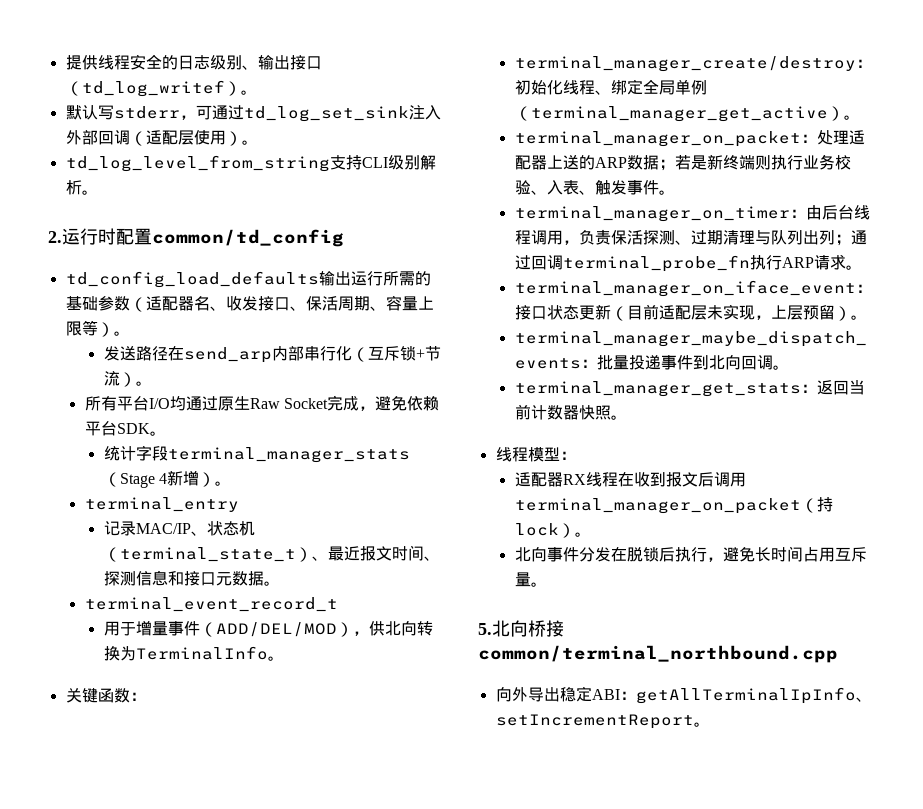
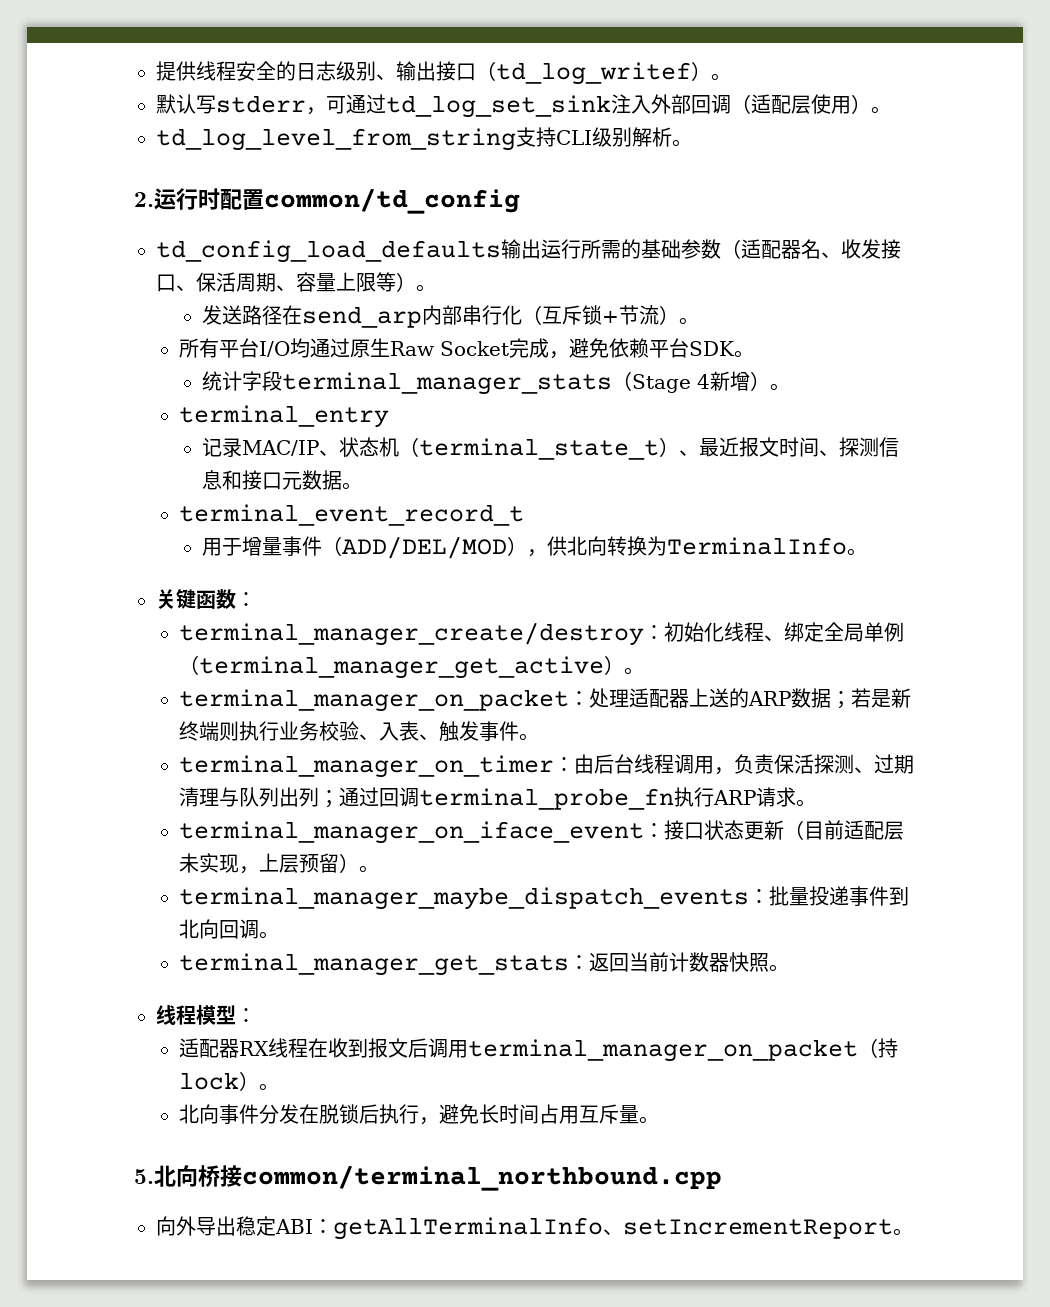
[635,687,856,704] getAllTerminalIpInfo -> [333,1217,603,1240] getAllTerminalInfo

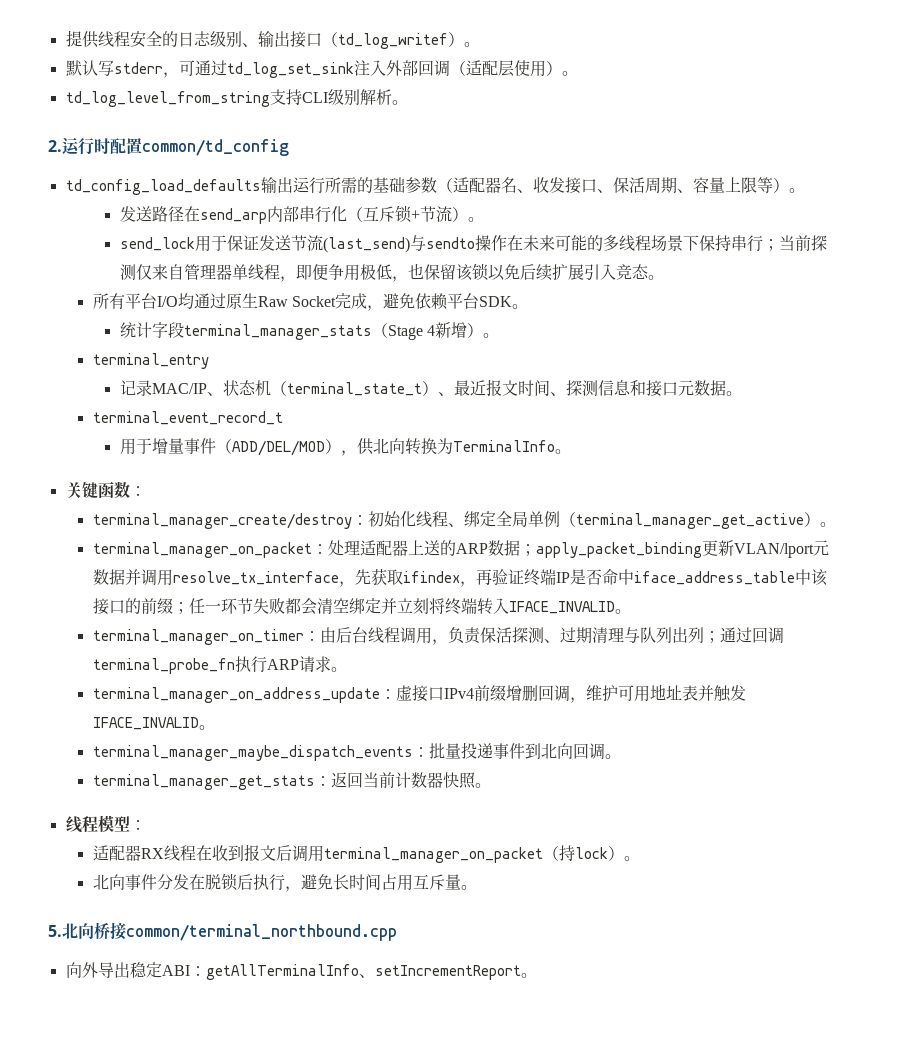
(699, 321) none -> [119,235,827,253] [119,263,664,282] // send_lock用于保证发送节流(last_send)与sendto操作在未来可能的多线程场景下保持串行；当前探测仅来自管理器单线程，即便争用极低，也保留该锁以免后续扩展引入竞态。
[850,688,911,708] [178,721,519,742] 若是新终端则执行业务校验、入表、触发事件 -> [535,540,829,558] [92,568,828,587] [92,598,615,615] apply_packet_binding更新VLAN/lport元数据并调用resolve_tx_interface，先获取ifindex，再验证终端IP是否命中iface_address_table中该接口的前缀；任一环节失败都会清空绑定并立刻将终端转入IFACE_INVALID
[178,820,904,844] [178,853,359,874] terminal_manager_on_iface_event：接口状态更新（目前适配层未实现，上层预留） -> [92,684,746,703] [92,717,199,730] terminal_manager_on_address_update：虚接口IPv4前缀增删回调，维护可用地址表并触发IFACE_INVALID

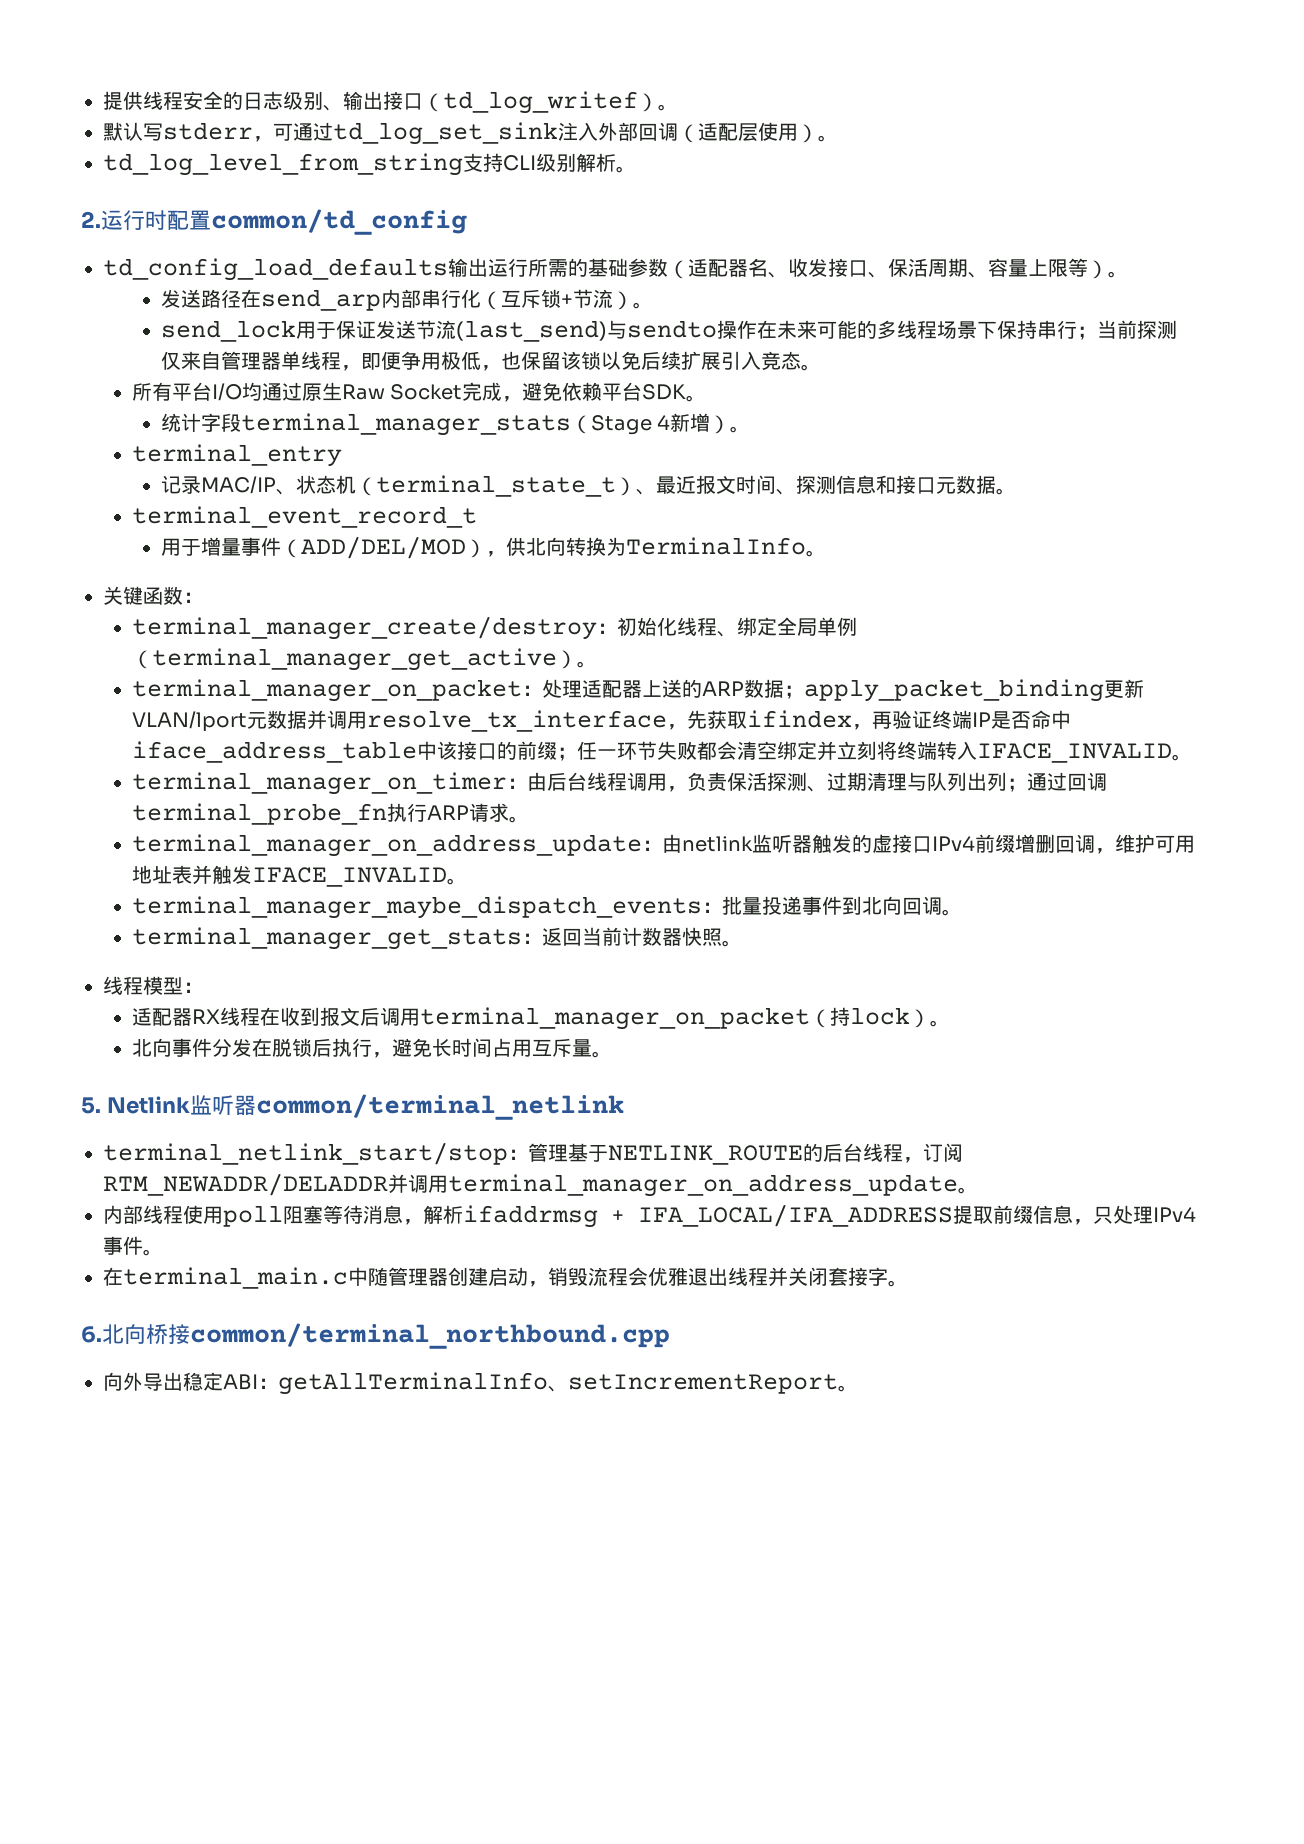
(396, 694) none -> [661,834,872,853] 由netlink监听器触发的
(62, 931) none -> [106,1094,624,1120] [103,1142,963,1165] [103,1173,978,1197] [103,1204,1196,1228] [103,1236,163,1256] [103,1267,908,1289] [81,1326,102,1343] Netlink监听器common/terminal_netlink // terminal_netlink_start/stop：管理基于NETLINK_ROUTE的后台线程，订阅RTM_NEWADDR/DELADDR并调用terminal_manager_on_address_update。 // 内部线程使用poll阻塞等待消息，解析ifaddrmsg + IFA_LOCAL/IFA_ADDRESS提取前缀信息，只处理IPv4事件。 // 在terminal_main.c中随管理器创建启动，销毁流程会优雅退出线程并关闭套接字。 // 6.

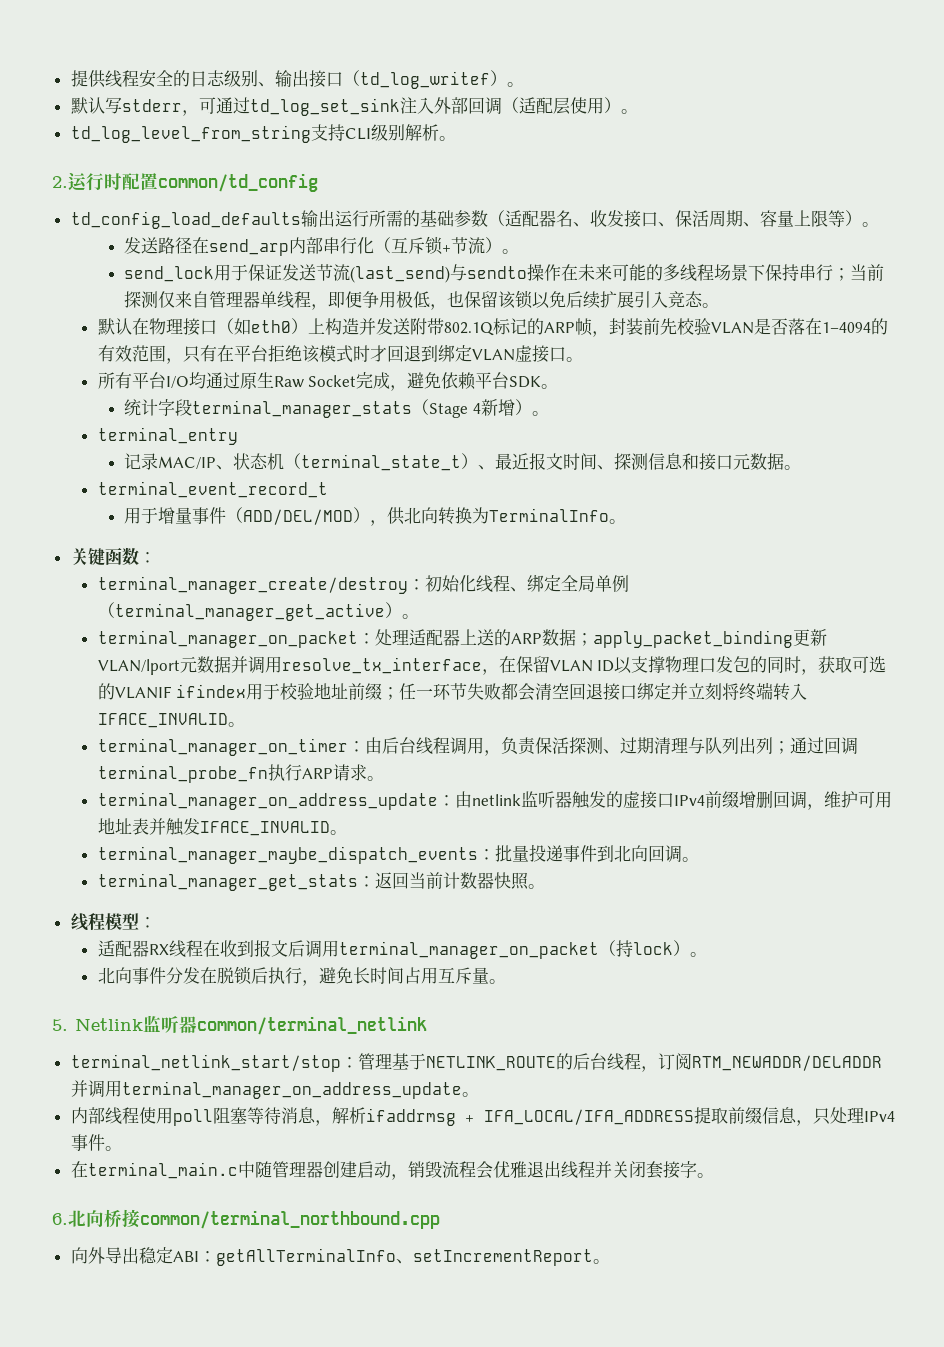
(821, 367) none -> [97,318,888,337] [97,344,583,364] // 默认在物理接口（如eth0）上构造并发送附带802.1Q标记的ARP帧，封装前先校验VLAN是否落在1–4094的有效范围，只有在平台拒绝该模式时才回退到绑定VLAN虚接口。
[686,710,1071,730] [131,741,517,763] 先获取ifindex，再验证终端IP是否命中iface_address_table中该接口的 -> [498,656,887,675] [97,683,349,700] 在保留VLAN ID以支撑物理口发包的同时，获取可选的VLANIF ifindex用于校验地址
(777, 750) none -> [569,683,638,701] 回退接口

